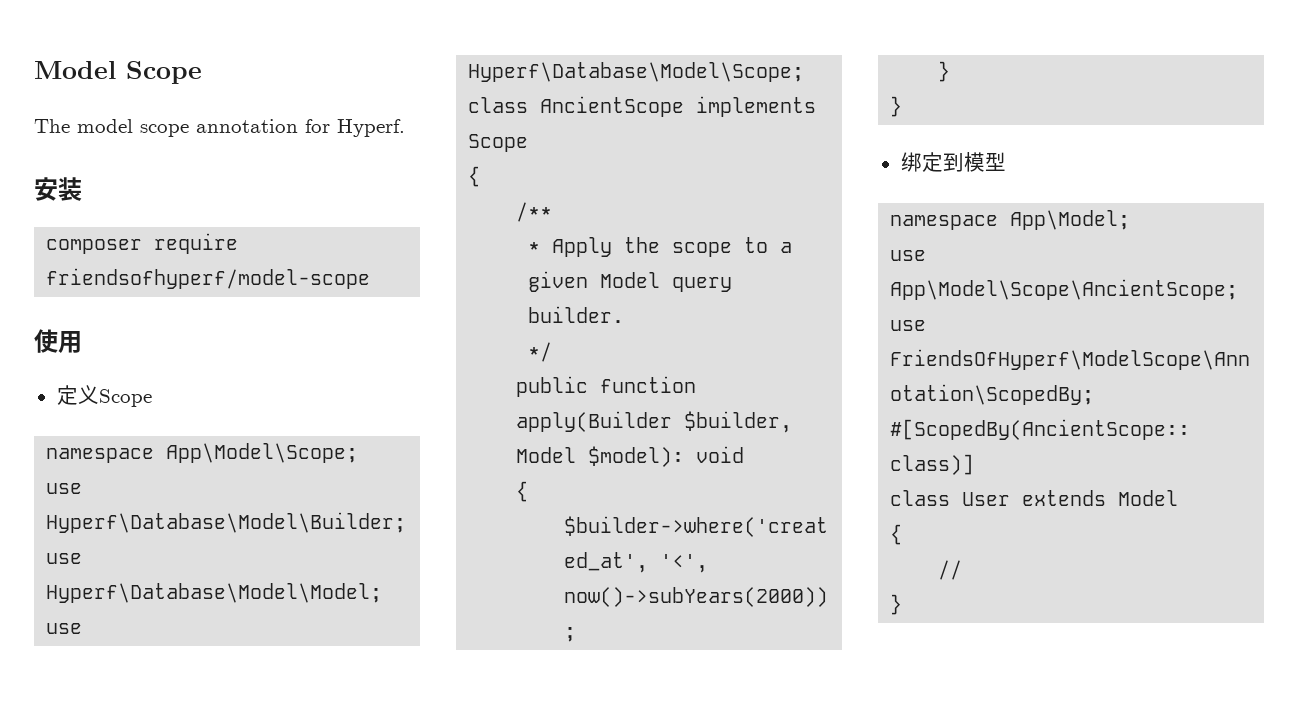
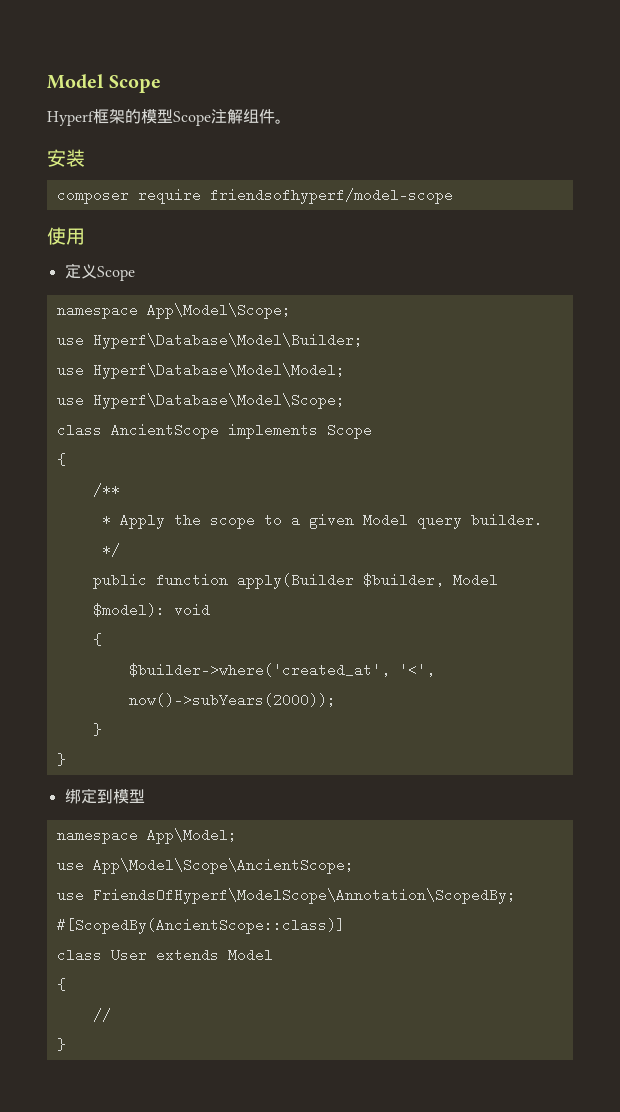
[34,119,405,137] The model scope annotation for Hyperf. -> [47,109,291,126] Hyperf框架的模型Scope注解组件。

